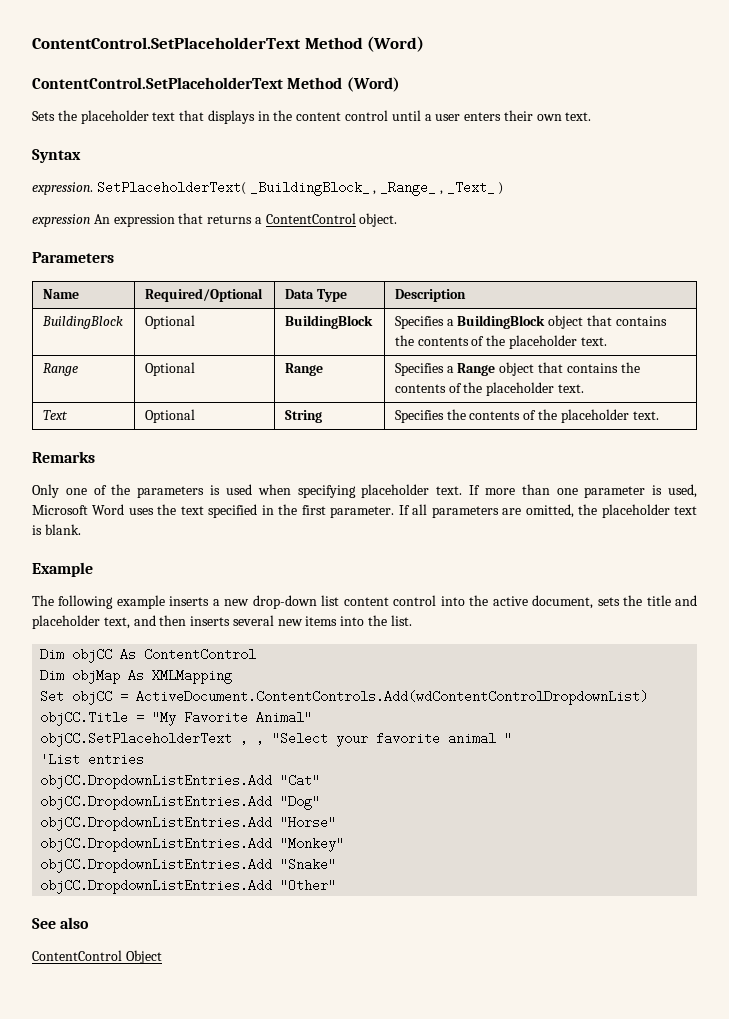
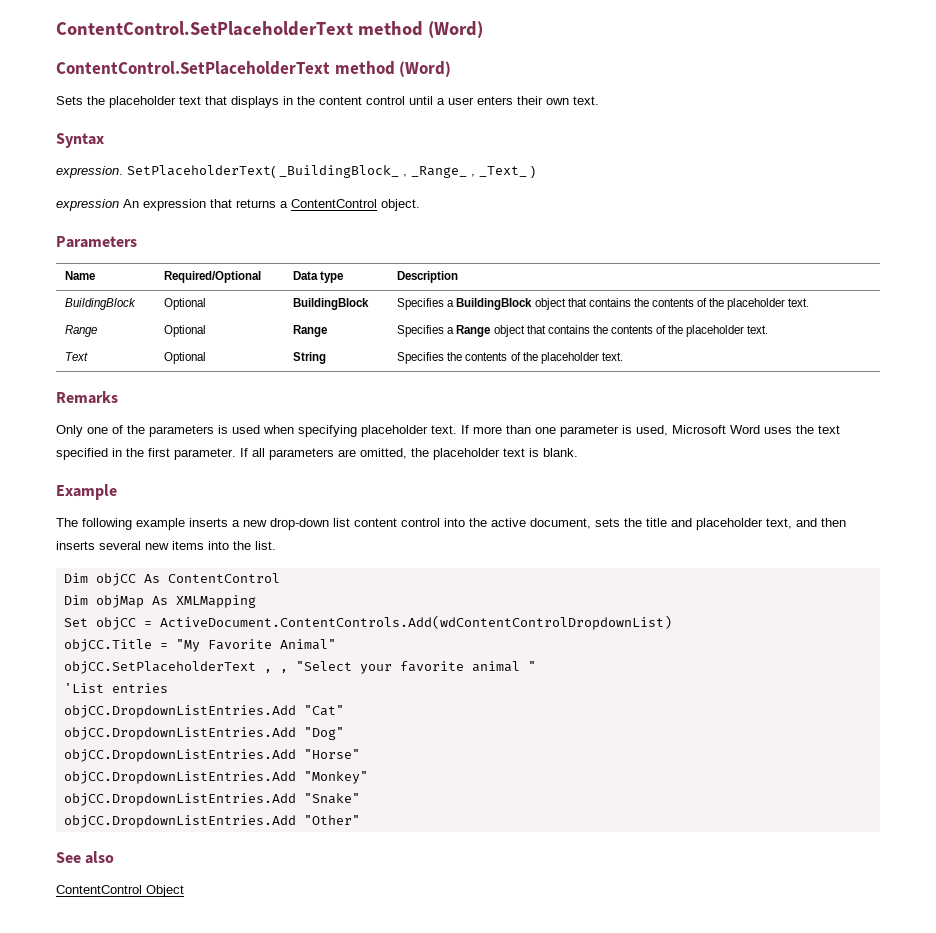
[32,37,363,49] ContentControl.SetPlaceholderText Method -> [56,21,423,36] ContentControl.SetPlaceholderText method
[287,77,343,89] Method -> [334,61,395,75] method
[316,289,347,302] Type -> [320,271,344,283] type

